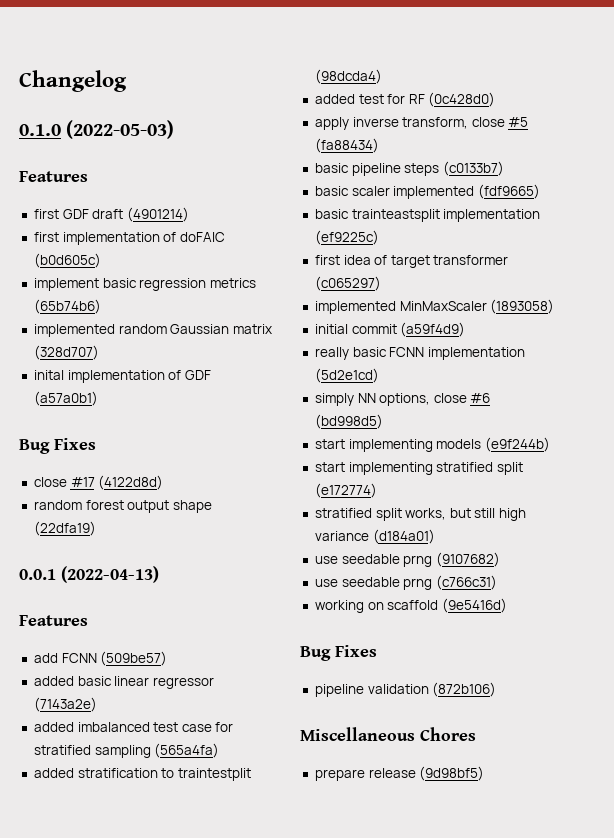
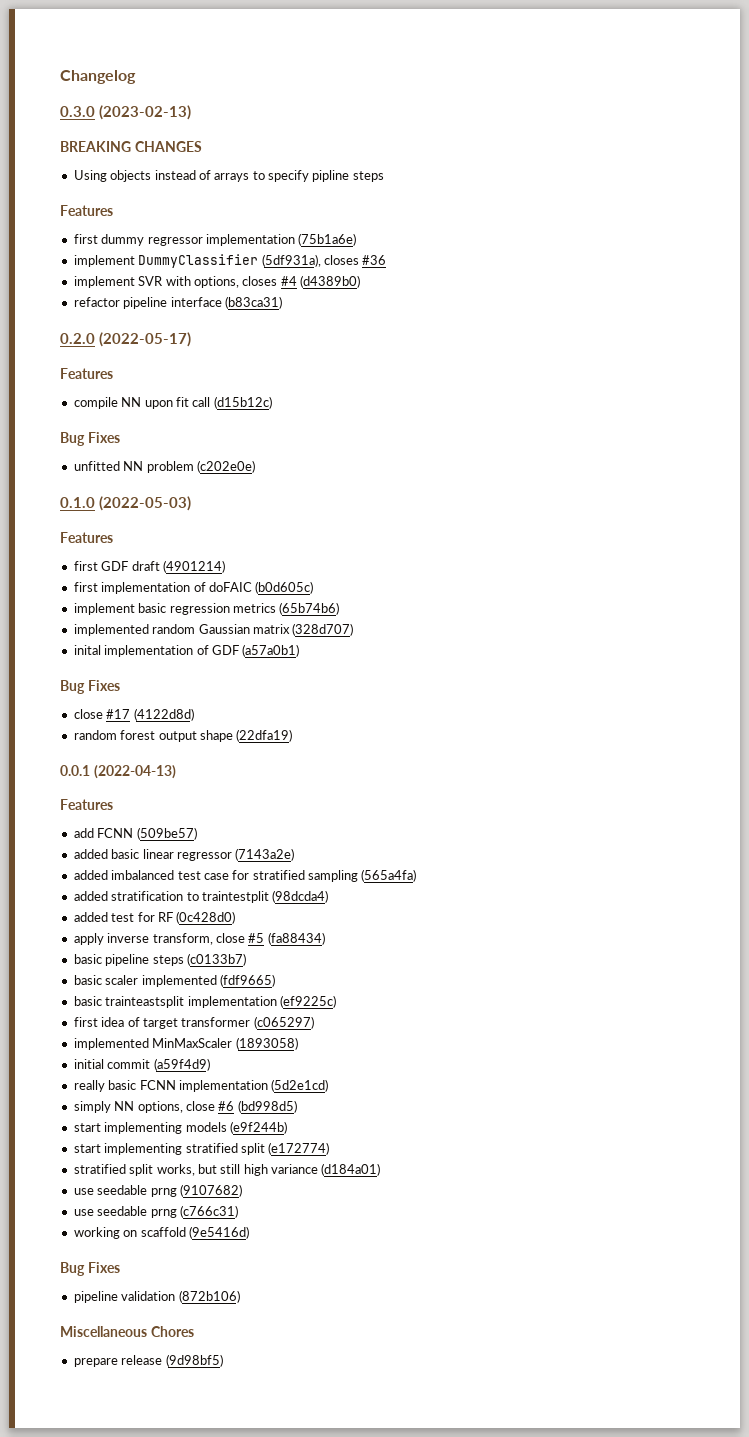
(127, 81) none -> [60,105,191,120] [60,141,202,152] [73,170,384,182] [60,205,113,216] [73,233,357,246] [73,254,387,268] [73,275,360,288] [73,296,282,309] [60,332,191,347] [60,368,113,379] [73,396,272,409] [60,432,120,446] [73,460,255,473] // 0.3.0 (2023-02-13) // BREAKING CHANGES // Using objects instead of arrays to specify pipline steps // Features // first dummy regressor implementation (75b1a6e) // implement DummyClassifier (5df931a), closes #36 // implement SVR with options, closes #4 (d4389b0) // refactor pipeline interface (b83ca31) // 0.2.0 (2022-05-17) // Features // compile NN upon fit call (d15b12c) // Bug Fixes // unfitted NN problem (c202e0e)

